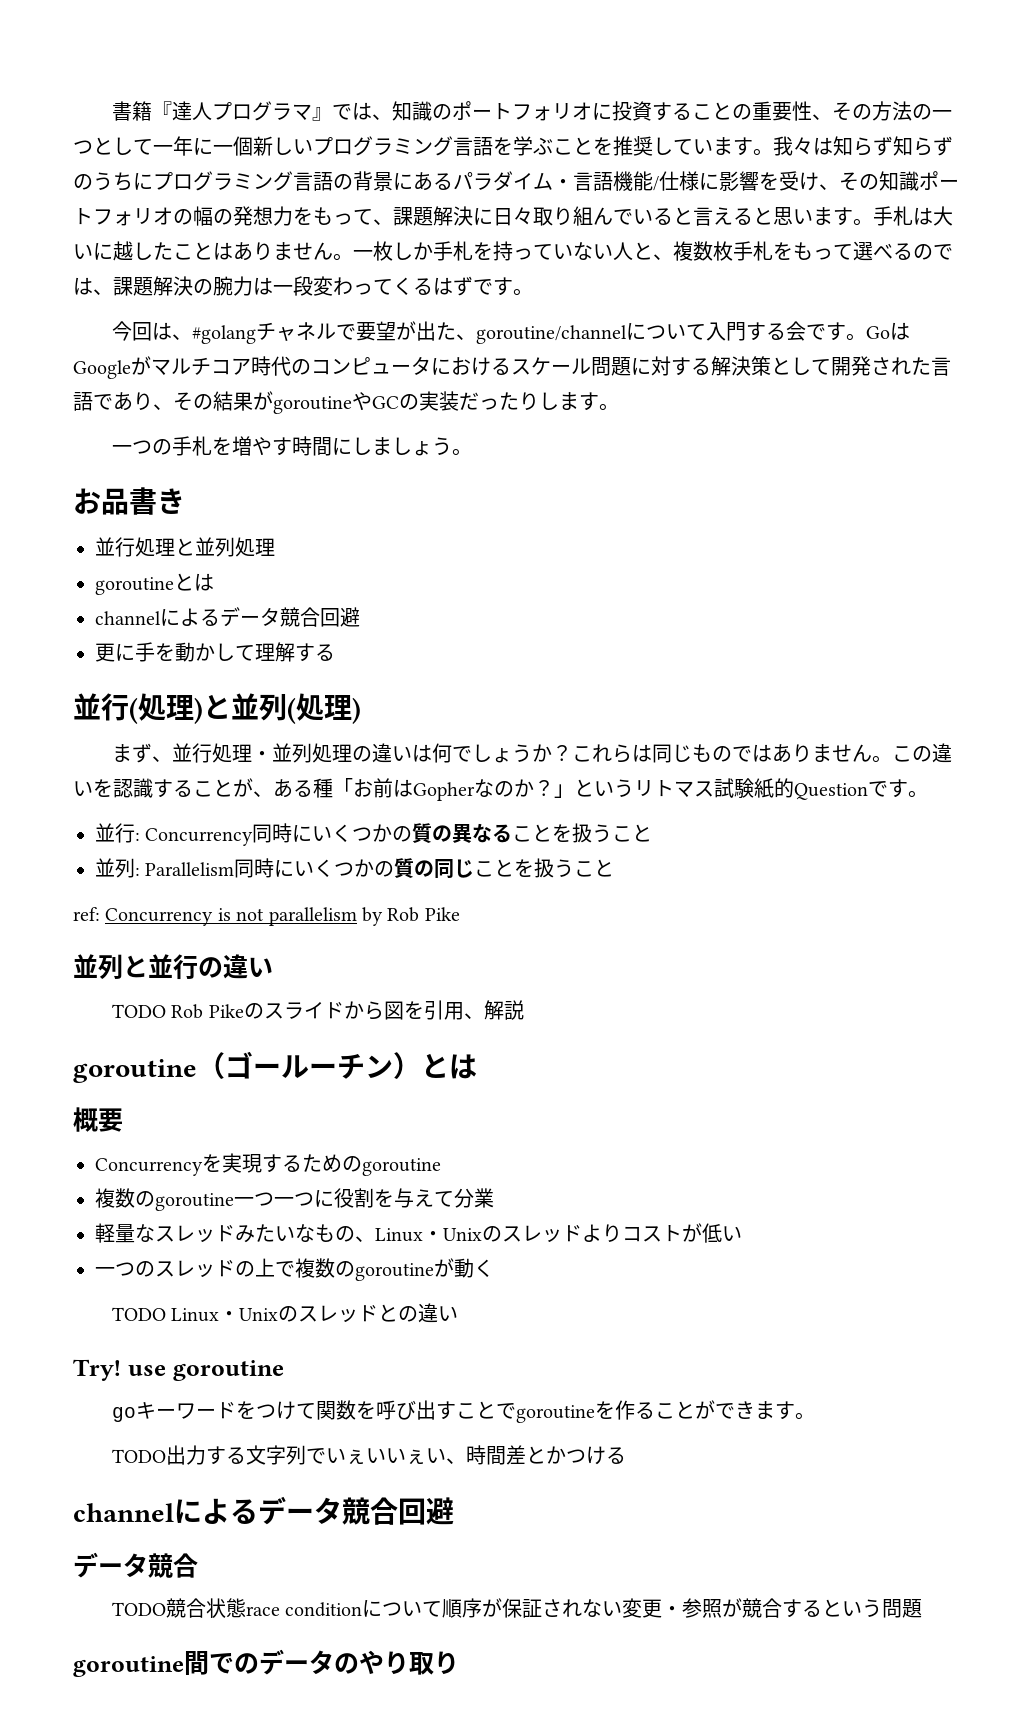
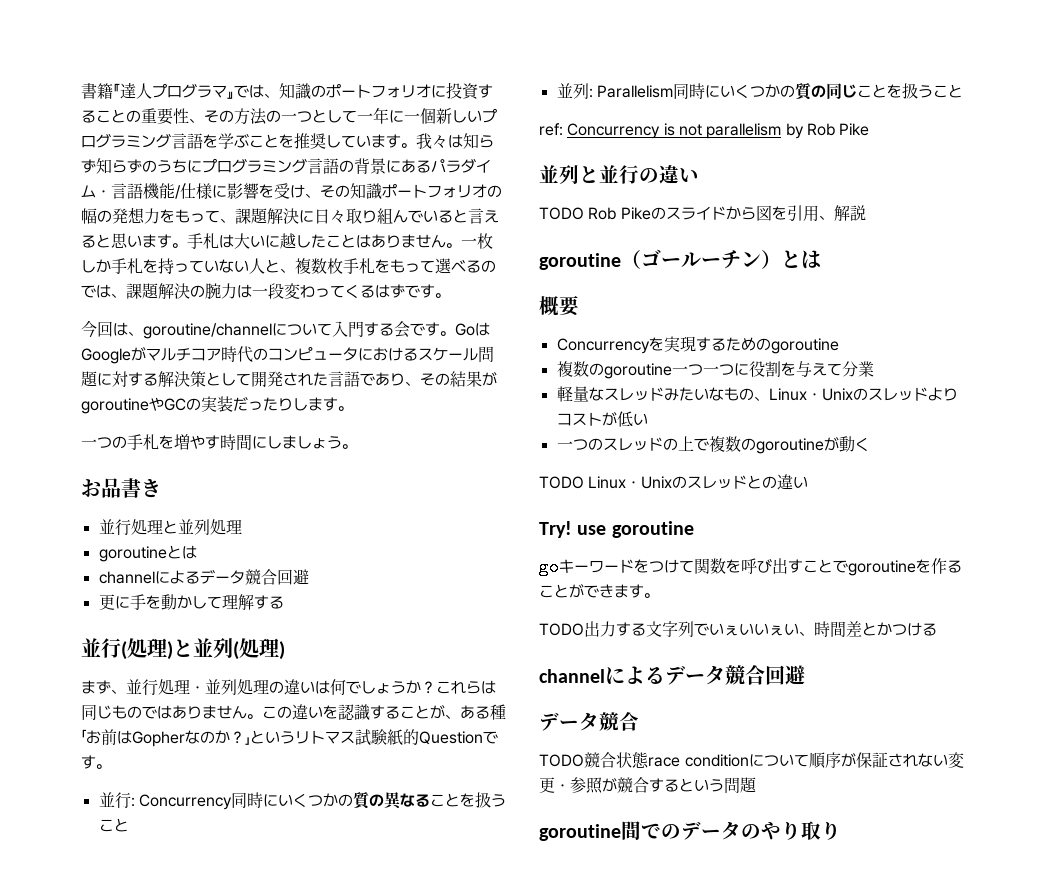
[192,321,477,344] #golangチャネルで要望が出た、 -> (143, 333) none

